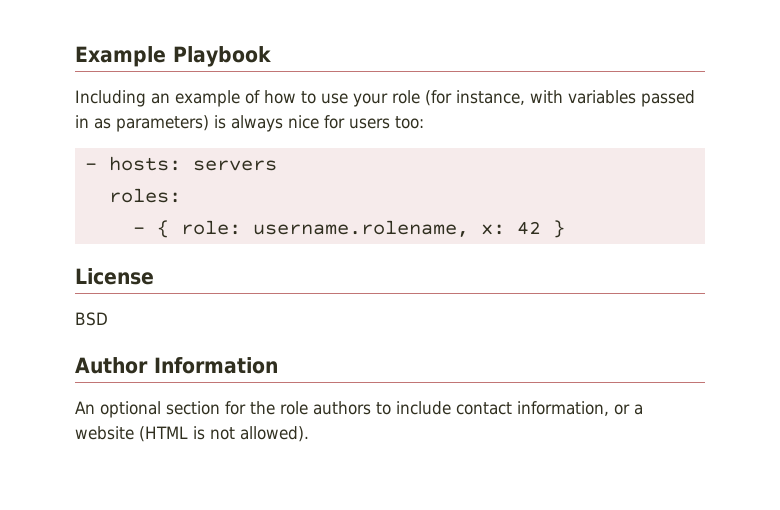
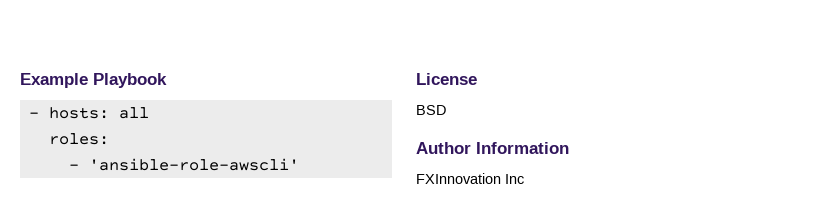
[75,90,695,107] [75,115,424,132] // Including an example of how to use your role (for instance, with variables passed in as parameters) is always nice for users too: -> (167, 80) none
[192,160,277,171] servers -> [118,107,149,119] all
[156,220,565,238] [75,268,154,285] [75,312,108,326] [75,357,278,374] [75,401,643,418] [75,426,309,442] { role: username.rolename, x: 42 } // License // BSD // Author Information // An optional section for the role authors to include contact information, or a website (HTML is not allowed). -> [88,158,299,171] [416,73,477,85] [416,105,446,115] [416,142,569,154] [416,173,524,184] 'ansible-role-awscli' // License // BSD // Author Information // FXInnovation Inc

